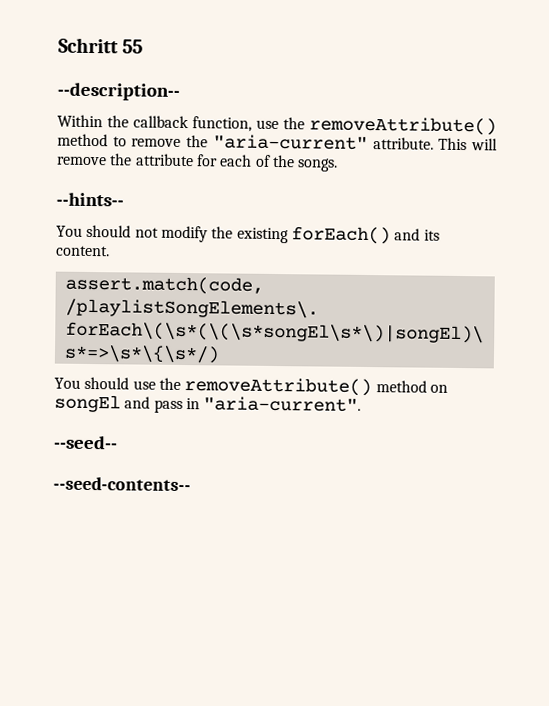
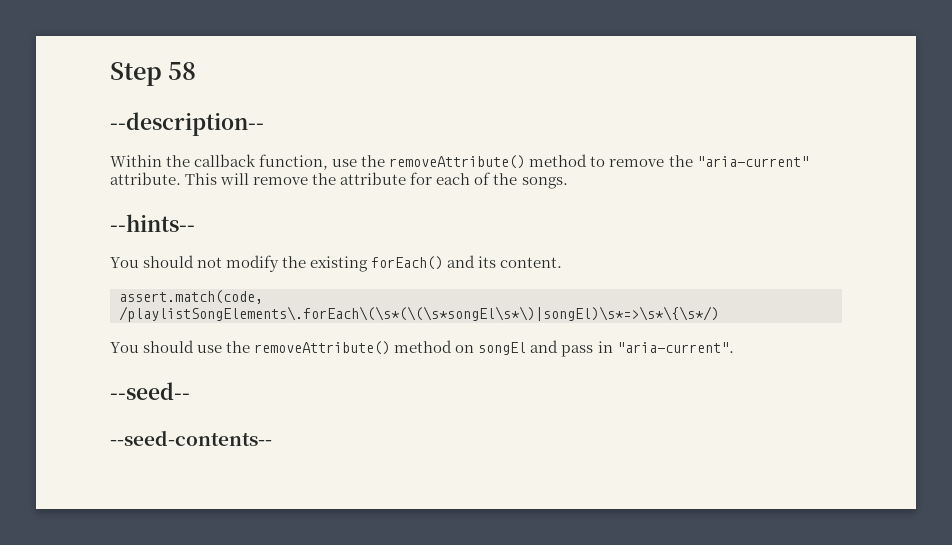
[58,37,144,54] Schritt 55 -> [110,62,197,86] Step 58

